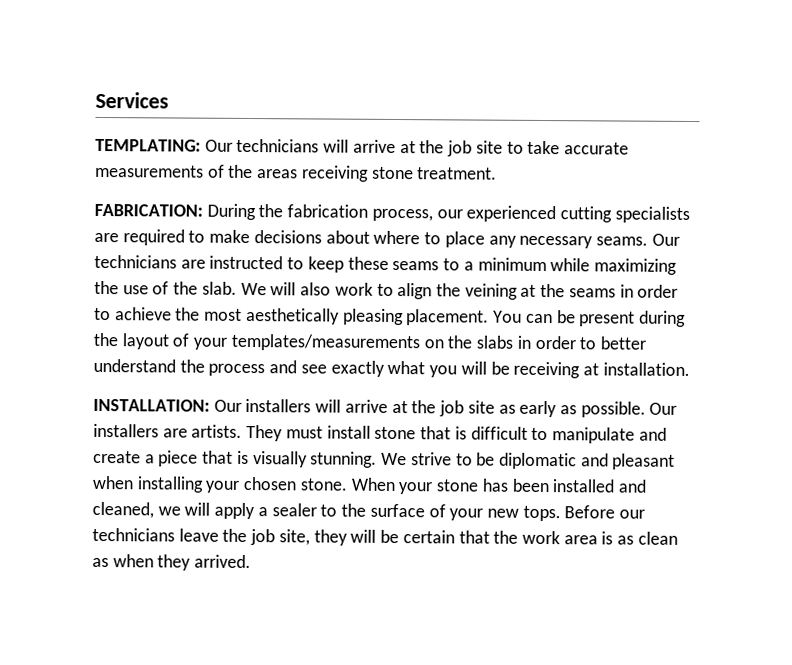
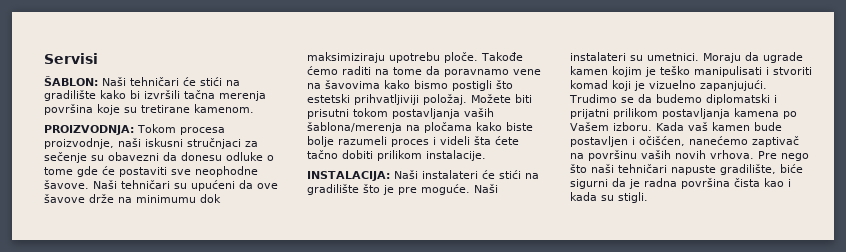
[95,91,169,109] [95,138,629,157] [95,164,498,182] [94,203,690,223] [94,229,680,249] [94,254,677,275] [94,280,679,300] [94,307,686,327] [93,332,646,352] [93,358,690,379] [93,398,678,418] [93,423,667,444] [93,450,676,470] [92,475,647,495] [92,501,646,522] [92,527,678,546] [92,554,252,571] Services // TEMPLATING: Our technicians will arrive at the job site to take accurate measurements of the areas receiving stone treatment. // FABRICATION: During the fabrication process, our experienced cutting specialists are required to make decisions about where to place any necessary seams. Our technicians are instructed to keep these seams to a minimum while maximizing the use of the slab. We will also work to align the veining at the seams in order to achieve the most aesthetically pleasing placement. You can be present during the layout of your templates/measurements on the slabs in order to better understand the process and see exactly what you will be receiving at installation. // INSTALLATION: Our installers will arrive at the job site as early as possible. Our installers are artists. They must install stone that is difficult to manipulate and create a piece that is visually stunning. We strive to be diplomatic and pleasant when installing your chosen stone. When your stone has been installed and cleaned, we will apply a sealer to the surface of your new tops. Before our technicians leave the job site, they will be certain that the work area is as clean as when they arrived. -> [44,53,98,64] [44,76,240,86] [44,90,266,101] [44,104,254,115] [44,124,225,135] [44,138,258,149] [44,152,274,163] [44,166,258,177] [44,180,278,191] [44,194,221,203] [307,52,523,63] [307,66,541,77] [307,80,513,91] [307,94,532,105] [307,108,494,119] [307,122,533,133] [307,136,519,147] [307,150,486,161] [307,170,539,181] [307,184,498,195] [570,52,803,63] [570,66,812,77] [570,80,767,91] [569,94,777,105] [570,108,797,119] [570,122,782,131] [570,136,799,147] [570,150,809,161] [570,164,803,175] [570,178,791,189] [570,192,648,203] Servisi // ŠABLON: Naši tehničari će stići na gradilište kako bi izvršili tačna merenja površina koje su tretirane kamenom. // PROIZVODNJA: Tokom procesa proizvodnje, naši iskusni stručnjaci za sečenje su obavezni da donesu odluke o tome gde će postaviti sve neophodne šavove. Naši tehničari su upućeni da ove šavove drže na minimumu dok maksimiziraju upotrebu ploče. Takođe ćemo raditi na tome da poravnamo vene na šavovima kako bismo postigli što estetski prihvatljiviji položaj. Možete biti prisutni tokom postavljanja vaših šablona/merenja na pločama kako biste bolje razumeli proces i videli šta ćete tačno dobiti prilikom instalacije. // INSTALACIJA: Naši instalateri će stići na gradilište što je pre moguće. Naši instalateri su umetnici. Moraju da ugrade kamen kojim je teško manipulisati i stvoriti komad koji je vizuelno zapanjujući. Trudimo se da budemo diplomatski i prijatni prilikom postavljanja kamena po Vašem izboru. Kada vaš kamen bude postavljen i očišćen, nanećemo zaptivač na površinu vaših novih vrhova. Pre nego što naši tehničari napuste gradilište, biće sigurni da je radna površina čista kao i kada su stigli.

